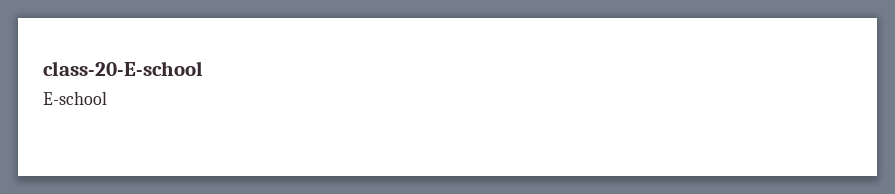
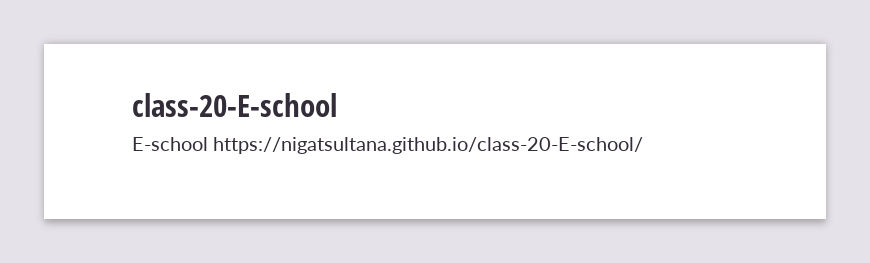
(107, 98) none -> [213,137,644,154] https://nigatsultana.github.io/class-20-E-school/

